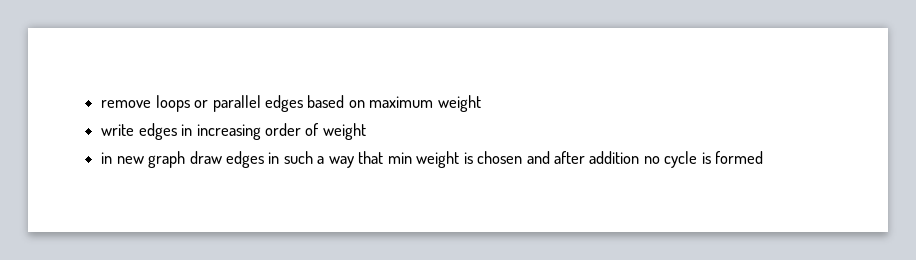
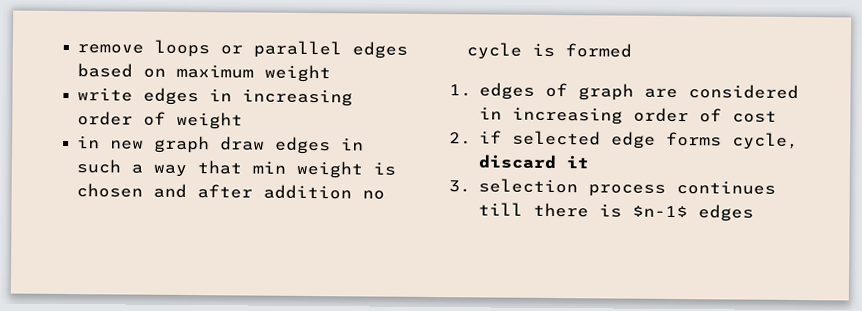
(764, 157) none -> [449,82,799,101] [478,107,777,125] [449,130,799,151] [477,154,590,170] [448,178,776,197] [477,202,754,222] // 1. edges of graph are considered in increasing order of cost // 2. if selected edge forms cycle, discard it // 3. selection process continues till there is $n-1$ edges

